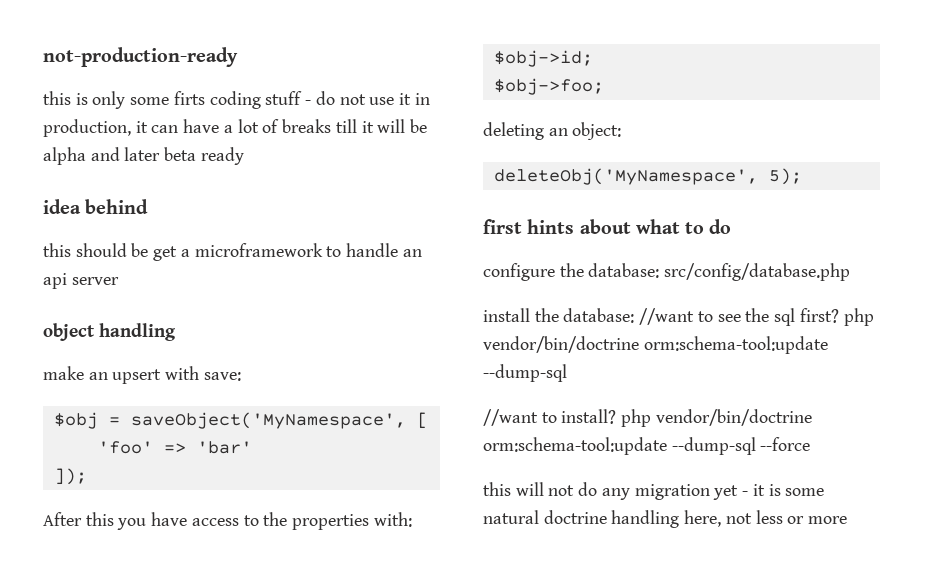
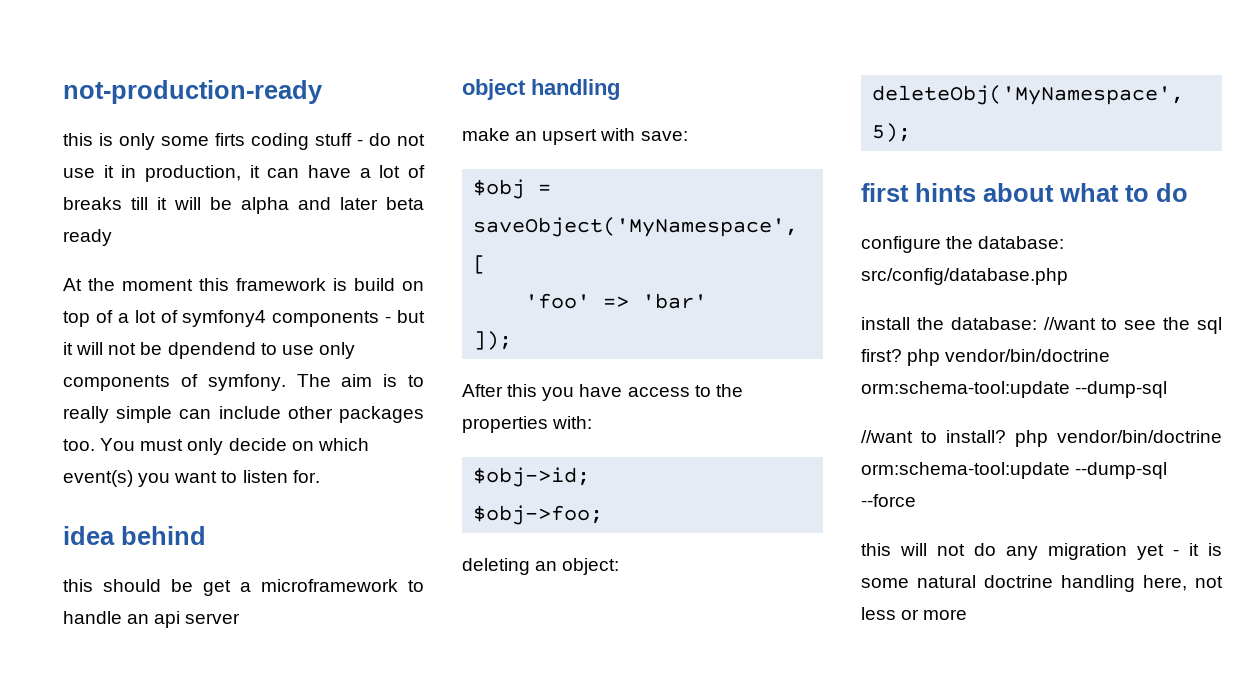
(244, 156) none -> [63,278,424,291] [63,310,425,327] [63,342,355,359] [63,374,424,391] [63,406,425,423] [63,438,369,455] [63,470,320,487] // At the moment this framework is build on top of a lot of symfony4 components - but it will not be dpendend to use only components of symfony. The aim is to really simple can include other packages too. You must only decide on which event(s) you want to listen for.

